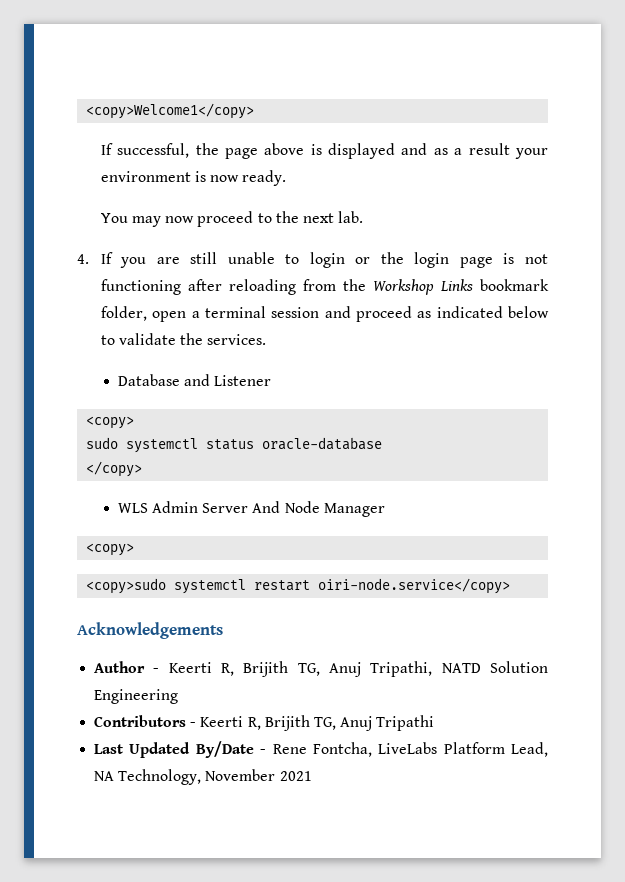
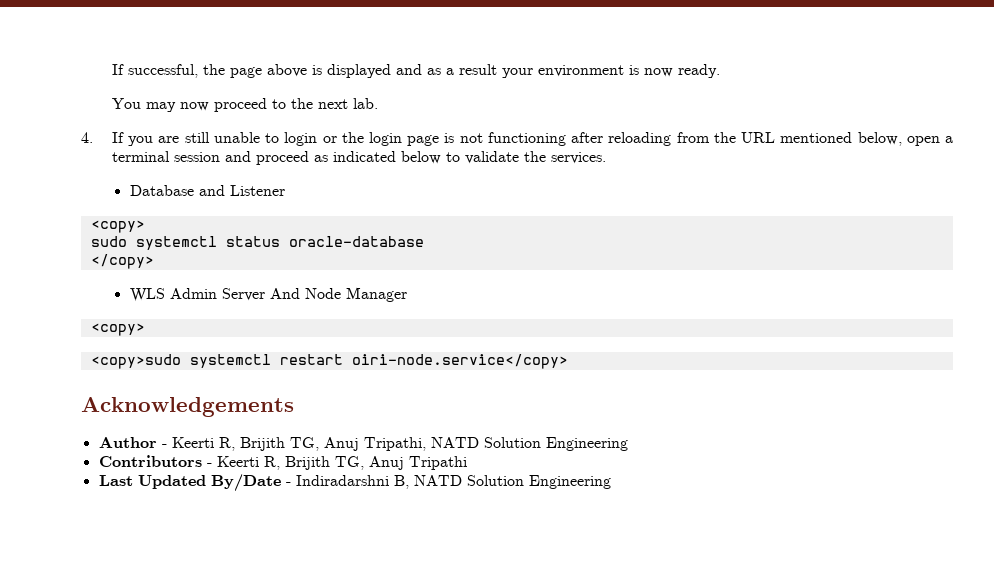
[86,103,255,119] <copy>Welcome1</copy> // -> (111, 69) none
[372,279,549,295] [100,306,147,321] Workshop Links bookmark folder, -> [741,132,902,146] URL mentioned below,
[272,742,548,757] [94,769,312,785] Rene Fontcha, LiveLabs Platform Lead, NA Technology, November 2021 -> [295,475,611,489] Indiradarshni B, NATD Solution Engineering

